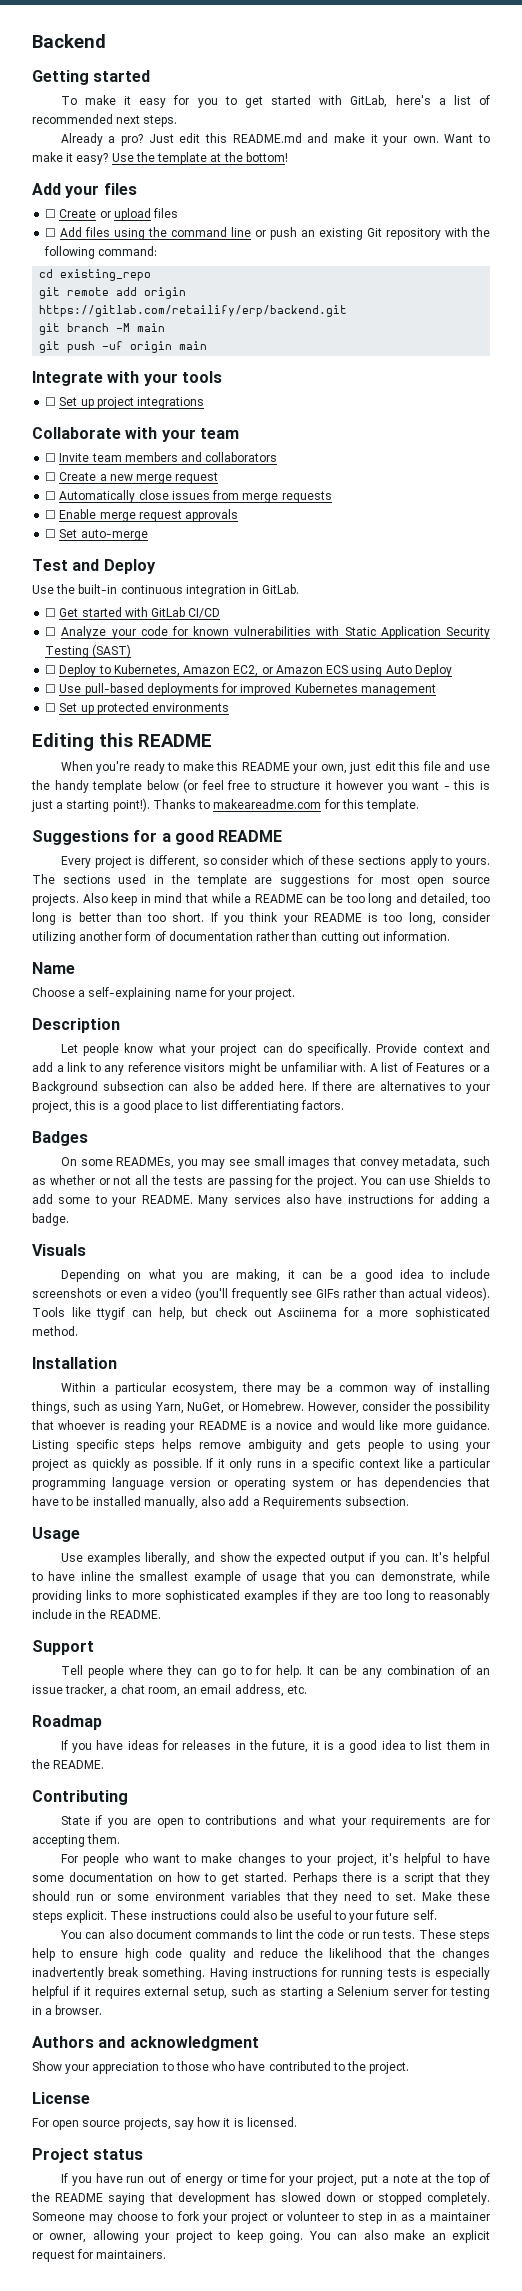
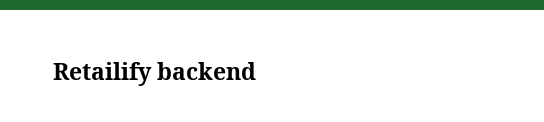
[32,34,106,48] [32,70,151,85] [60,95,490,108] [32,114,178,127] [60,133,491,146] [32,152,288,165] [32,183,137,198] [45,208,179,221] [45,227,490,240] [44,246,158,259] [39,269,152,281] [39,287,187,299] [39,305,348,317] [39,323,166,335] [39,341,208,353] [32,371,222,386] [45,397,205,409] [32,427,239,442] [45,452,278,462] [45,472,219,484] [45,490,332,503] [45,509,239,522] [45,529,148,541] [32,559,156,574] [32,584,300,597] [45,607,221,618] [45,626,490,639] [45,644,132,658] [45,664,452,677] [45,683,436,696] [45,702,230,715] [32,733,212,751] [60,761,490,774] [31,779,491,793] [31,798,420,812] [32,830,283,845] [60,855,491,868] [32,874,491,887] [32,893,491,906] [32,912,490,925] [32,931,451,944] [32,962,75,974] [32,987,296,1000] [32,1018,120,1033] [60,1043,491,1056] [32,1062,490,1075] [32,1081,491,1094] [32,1100,345,1113] [32,1131,88,1146] [60,1156,490,1169] [32,1175,490,1188] [32,1194,491,1207] [32,1213,69,1226] [32,1244,86,1256] [60,1269,490,1282] [32,1287,490,1301] [32,1307,491,1320] [32,1326,78,1336] [32,1357,117,1369] [60,1382,491,1395] [31,1401,490,1414] [31,1420,491,1433] [32,1439,491,1452] [32,1458,490,1471] [32,1477,490,1490] [32,1496,410,1509] [32,1527,80,1542] [60,1552,491,1565] [31,1571,490,1584] [32,1590,491,1603] [32,1609,161,1619] [32,1640,94,1655] [60,1665,490,1678] [32,1684,307,1697] [32,1715,102,1730] [60,1740,491,1753] [31,1759,105,1769] [32,1790,128,1805] [60,1815,491,1828] [32,1834,121,1847] [60,1853,490,1866] [32,1872,491,1885] [32,1891,491,1904] [32,1910,437,1923] [59,1929,490,1942] [32,1948,490,1961] [32,1967,491,1980] [32,1986,491,1999] [32,2005,103,2015] [32,2036,259,2051] [32,2061,410,2074] [32,2092,90,2104] [32,2117,297,2130] [32,2148,144,2163] [60,2173,490,2186] [31,2192,490,2205] [32,2211,491,2224] [32,2230,490,2243] [32,2249,167,2262] Backend // Getting started // To make it easy for you to get started with GitLab, here's a list of recommended next steps. // Already a pro? Just edit this README.md and make it your own. Want to make it easy? Use the template at the bottom! // Add your files // ☐ Create or upload files // ☐ Add files using the command line or push an existing Git repository with the following command: // cd existing_repo // git remote add origin https://gitlab.com/retailify/erp/backend.git // git branch -M main // git push -uf origin main // Integrate with your tools // ☐ Set up project integrations // Collaborate with your team // ☐ Invite team members and collaborators // ☐ Create a new merge request // ☐ Automatically close issues from merge requests // ☐ Enable merge request approvals // ☐ Set auto-merge // Test and Deploy // Use the built-in continuous integration in GitLab. // ☐ Get started with GitLab CI/CD // ☐ Analyze your code for known vulnerabilities with Static Application Security Testing (SAST) // ☐ Deploy to Kubernetes, Amazon EC2, or Amazon ECS using Auto Deploy // ☐ Use pull-based deployments for improved Kubernetes management // ☐ Set up protected environments // Editing this README // When you're ready to make this README your own, just edit this file and use the handy template below (or feel free to structure it however you want - this is just a starting point!). Thanks to makeareadme.com for this template. // Suggestions for a good README // Every project is different, so consider which of these sections apply to yours. The sections used in the template are suggestions for most open source projects. Also keep in mind that while a README can be too long and detailed, too long is better than too short. If you think your README is too long, consider utilizing another form of documentation rather than cutting out information. // Name // Choose a self-explaining name for your project. // Description // Let people know what your project can do specifically. Provide context and add a link to any reference visitors might be unfamiliar with. A list of Features or a Background subsection can also be added here. If there are alternatives to your project, this is a good place to list differentiating factors. // Badges // On some READMEs, you may see small images that convey metadata, such as whether or not all the tests are passing for the project. You can use Shields to add some to your README. Many services also have instructions for adding a badge. // Visuals // Depending on what you are making, it can be a good idea to include screenshots or even a video (you'll frequently see GIFs rather than actual videos). Tools like ttygif can help, but check out Asciinema for a more sophisticated method. // Installation // Within a particular ecosystem, there may be a common way of installing things, such as using Yarn, NuGet, or Homebrew. However, consider the possibility that whoever is reading your README is a novice and would like more guidance. Listing specific steps helps remove ambiguity and gets people to using your project as quickly as possible. If it only runs in a specific context like a particular programming language version or operating system or has dependencies that have to be installed manually, also add a Requirements subsection. // Usage // Use examples liberally, and show the expected output if you can. It's helpful to have inline the smallest example of usage that you can demonstrate, while providing links to more sophisticated examples if they are too long to reasonably include in the README. // Support // Tell people where they can go to for help. It can be any combination of an issue tracker, a chat room, an email address, etc. // Roadmap // If you have ideas for releases in the future, it is a good idea to list them in the README. // Contributing // State if you are open to contributions and what your requirements are for accepting them. // For people who want to make changes to your project, it's helpful to have some documentation on how to get started. Perhaps there is a script that they should run or some environment variables that they need to set. Make these steps explicit. These instructions could also be useful to your future self. // You can also document commands to lint the code or run tests. These steps help to ensure high code quality and reduce the likelihood that the changes inadvertently break something. Having instructions for running tests is especially helpful if it requires external setup, such as starting a Selenium server for testing in a browser. // Authors and acknowledgment // Show your appreciation to those who have contributed to the project. // License // For open source projects, say how it is licensed. // Project status // If you have run out of energy or time for your project, put a note at the top of the README saying that development has slowed down or stopped completely. Someone may choose to fork your project or volunteer to step in as a maintainer or owner, allowing your project to keep going. You can also make an explicit request for maintainers. -> [53,62,257,86] Retailify backend

